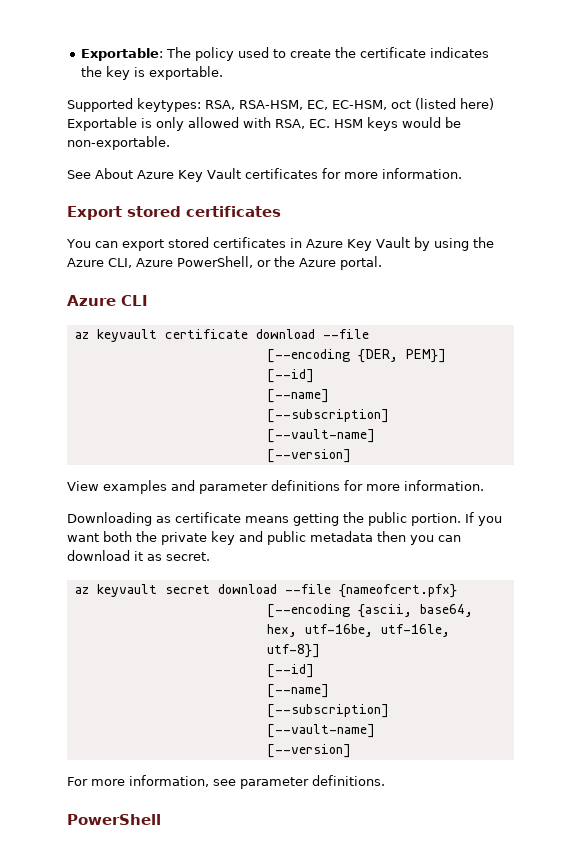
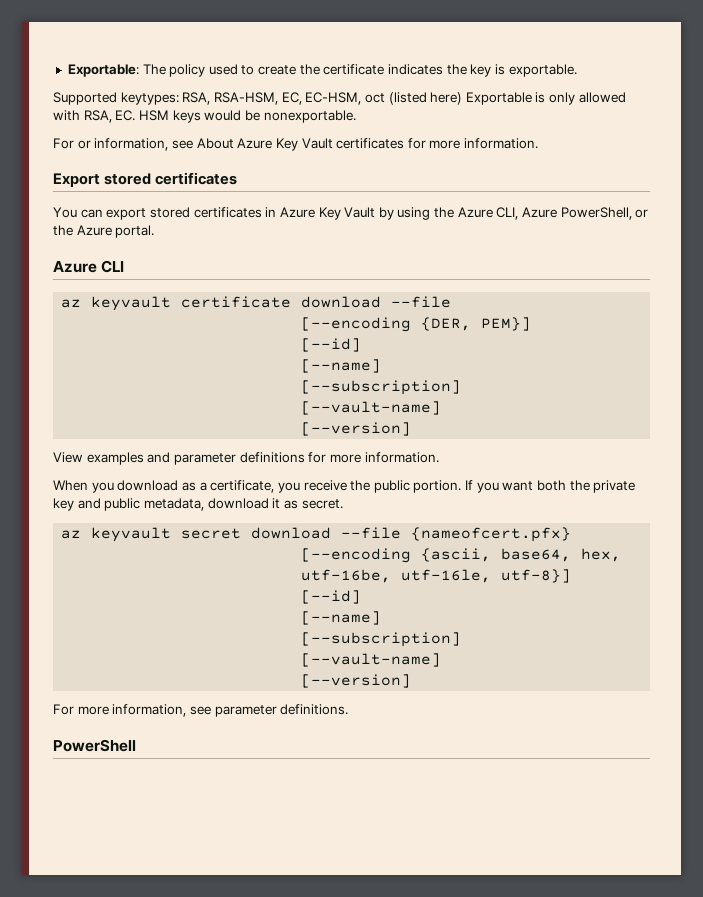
[67,136,170,150] [67,170,91,179] non-exportable. // See -> [263,110,356,123] [53,138,193,151] nonexportable. // For or information, see
[67,512,339,526] Downloading as certificate means getting -> [53,480,347,493] When you download as a certificate, you receive
[310,531,461,545] metadata then you can -> [143,498,204,511] metadata,

